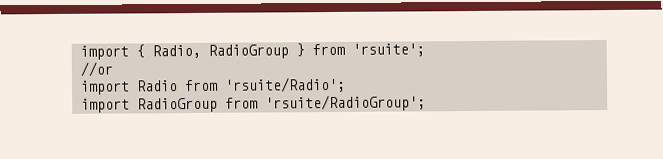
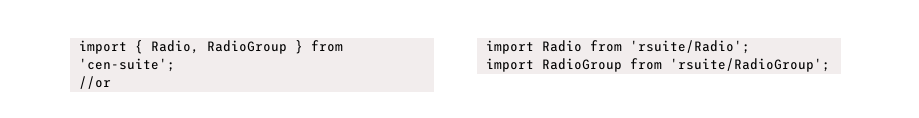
[351,43,425,57] 'rsuite'; -> [78,58,175,72] 'cen-suite';

